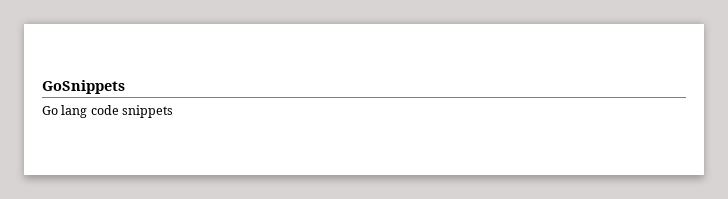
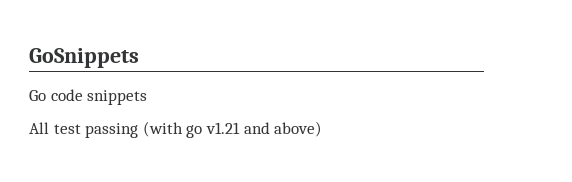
[61,105,88,118] lang -> (46, 95) none
(174, 111) none -> [29,121,323,138] // All test passing (with go v1.21 and above)

